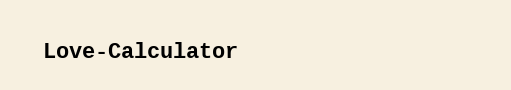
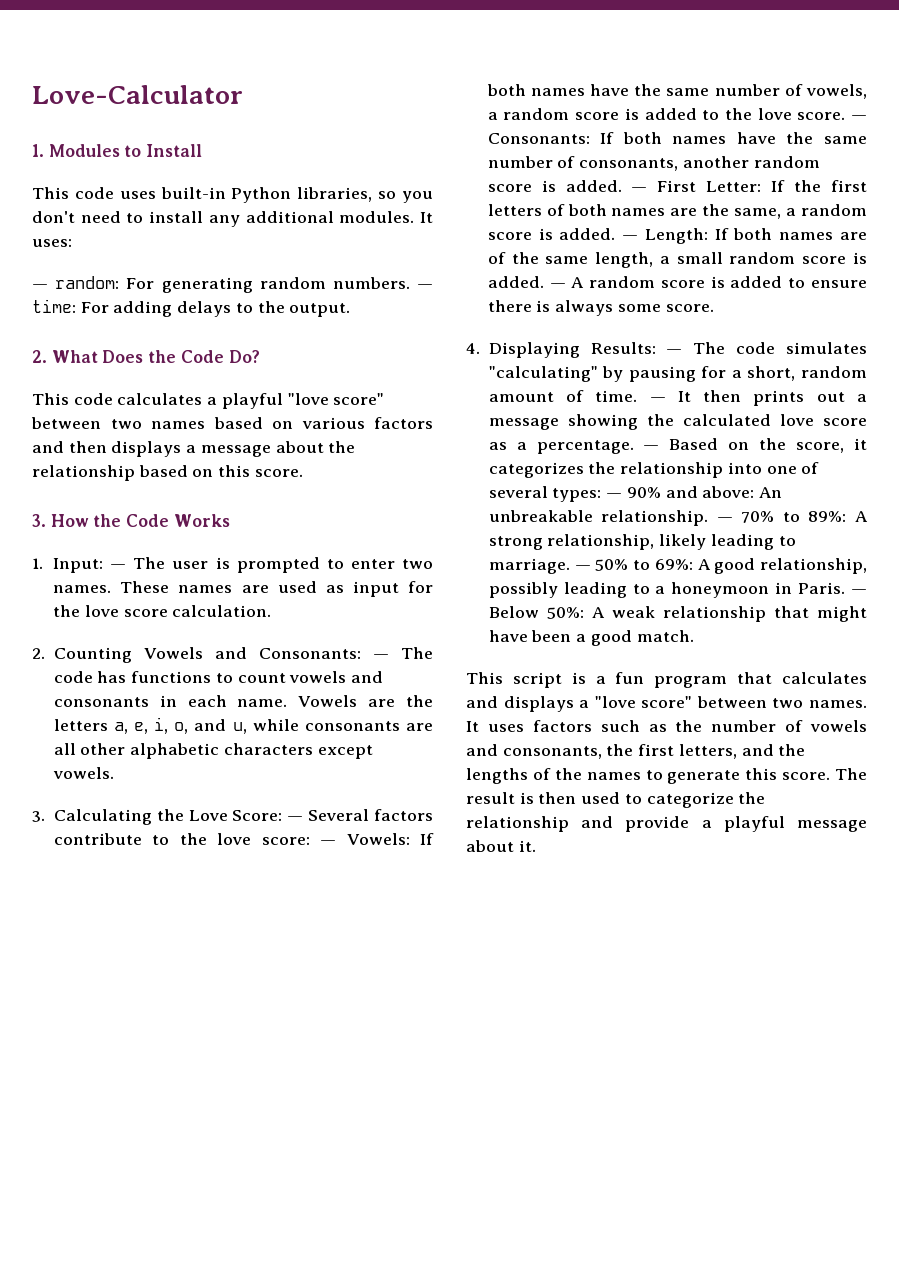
(238, 50) none -> [32,144,203,157] [32,187,433,203] [32,211,434,227] [32,239,72,247] [32,276,434,293] [32,299,351,317] [32,350,260,363] [32,393,385,409] [31,417,433,429] [32,441,356,457] [32,465,303,481] [32,514,230,527] [32,557,433,573] [53,581,434,597] [53,605,272,617] [32,647,433,663] [53,671,384,683] [53,695,433,707] [53,717,433,734] [53,743,373,759] [52,767,114,779] [32,809,433,825] [53,833,434,845] [486,84,867,99] [487,108,868,120] [487,132,867,144] [487,156,820,171] [487,180,867,192] [487,204,867,219] [487,228,867,244] [487,252,867,268] [487,276,867,288] [487,300,714,316] [466,342,867,358] [488,366,867,382] [488,390,867,406] [488,414,867,430] [488,438,867,454] [488,462,820,478] [488,486,783,502] [488,510,868,526] [488,534,796,550] [488,558,867,574] [488,582,867,598] [488,606,867,622] [488,630,694,646] [466,672,867,688] [466,696,867,712] [466,720,867,732] [466,744,806,759] [466,768,867,784] [466,792,766,808] [466,816,867,832] [466,840,536,852] // 1. Modules to Install // This code uses built-in Python libraries, so you don't need to install any additional modules. It uses: // — random: For generating random numbers. — time: For adding delays to the output. // 2. What Does the Code Do? // This code calculates a playful "love score" between two names based on various factors and then displays a message about the relationship based on this score. // 3. How the Code Works // 1. Input: — The user is prompted to enter two names. These names are used as input for the love score calculation. // 2. Counting Vowels and Consonants: — The code has functions to count vowels and consonants in each name. Vowels are the letters a, e, i, o, and u, while consonants are all other alphabetic characters except vowels. // 3. Calculating the Love Score: — Several factors contribute to the love score: — Vowels: If both names have the same number of vowels, a random score is added to the love score. — Consonants: If both names have the same number of consonants, another random score is added. — First Letter: If the first letters of both names are the same, a random score is added. — Length: If both names are of the same length, a small random score is added. — A random score is added to ensure there is always some score. // 4. Displaying Results: — The code simulates "calculating" by pausing for a short, random amount of time. — It then prints out a message showing the calculated love score as a percentage. — Based on the score, it categorizes the relationship into one of several types: — 90% and above: An unbreakable relationship. — 70% to 89%: A strong relationship, likely leading to marriage. — 50% to 69%: A good relationship, possibly leading to a honeymoon in Paris. — Below 50%: A weak relationship that might have been a good match. // This script is a fun program that calculates and displays a "love score" between two names. It uses factors such as the number of vowels and consonants, the first letters, and the lengths of the names to generate this score. The result is then used to categorize the relationship and provide a playful message about it.

